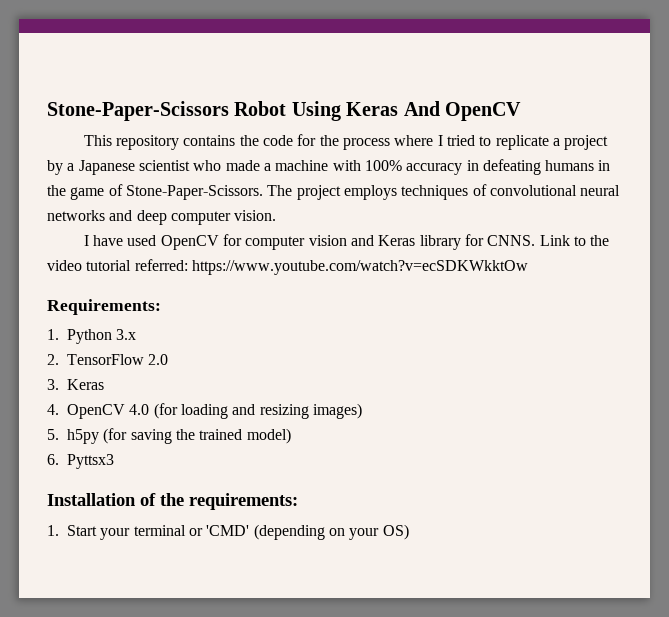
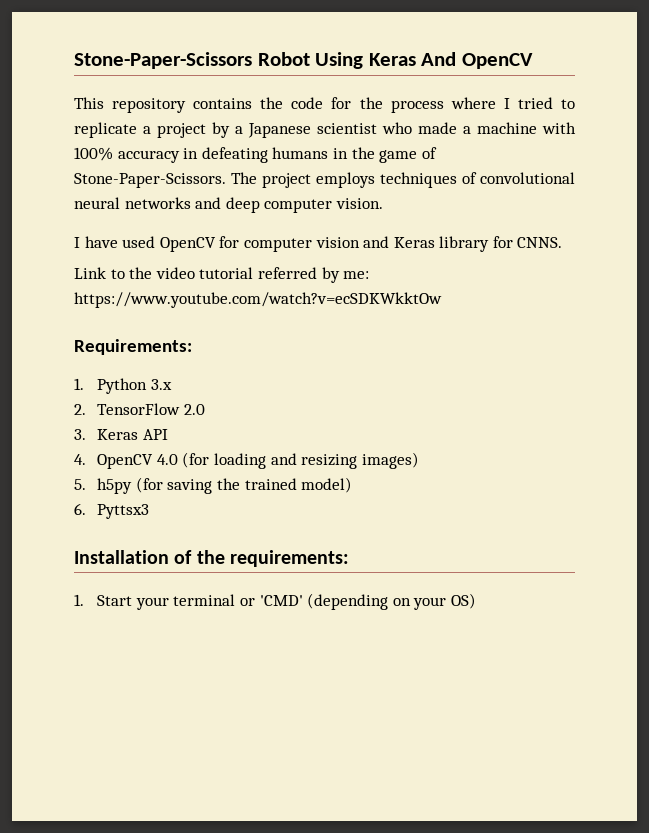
(536, 240) none -> (563, 242) //
[134,259,188,271] referred: -> [257,267,370,283] referred by me:
(104, 384) none -> [142,429,168,440] API

